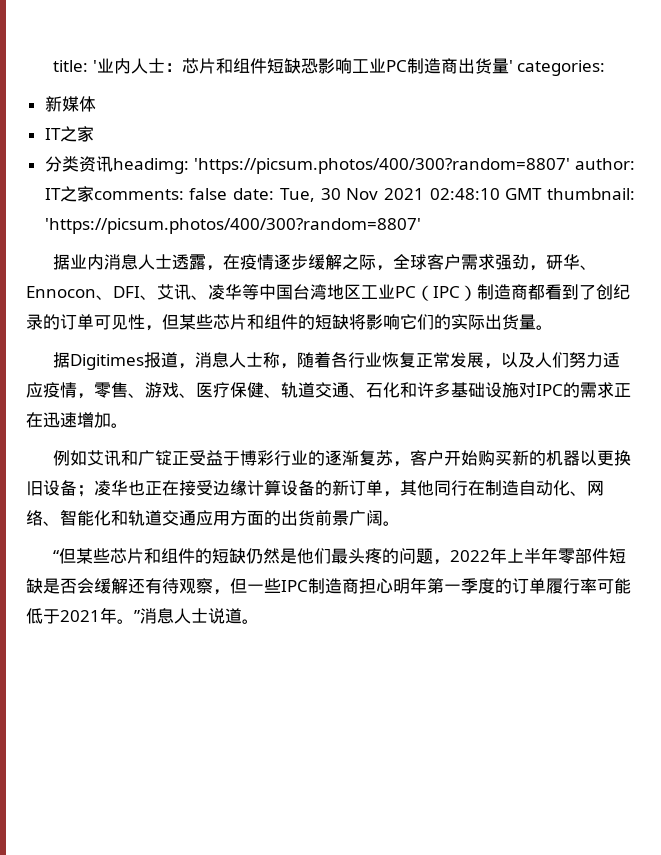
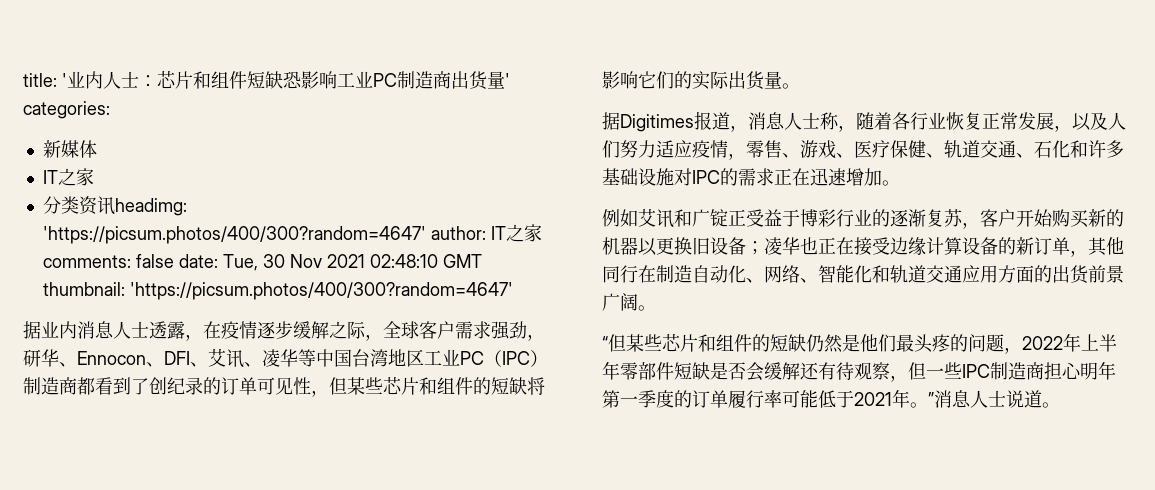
[193,158,570,174] 'https://picsum.photos/400/300?random=8807' -> [42,226,426,244] 'https://picsum.photos/400/300?random=4647'
[44,218,421,234] 'https://picsum.photos/400/300?random=8807' -> [129,282,513,300] 'https://picsum.photos/400/300?random=4647'

